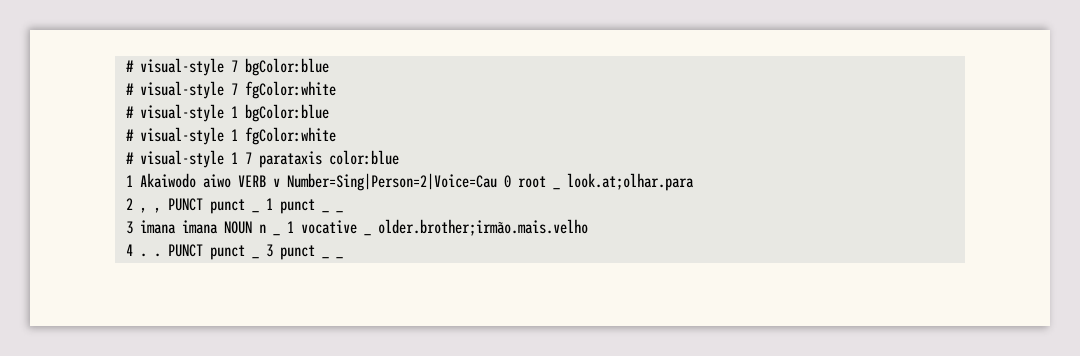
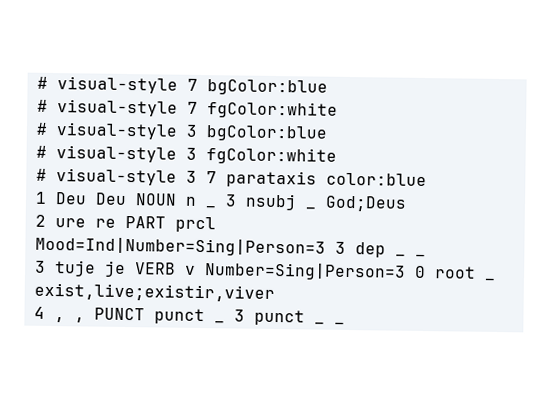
[230,104,329,122] [125,127,336,145] [125,150,238,168] 1 bgColor:blue // # visual-style 1 fgColor:white // # visual-style 1 -> [185,124,328,142] [35,145,337,165] [35,168,197,186] 3 bgColor:blue // # visual-style 3 fgColor:white // # visual-style 3
[139,173,694,191] [125,198,259,214] [265,198,343,214] [125,220,266,234] [272,233,280,236] [286,219,588,236] Akaiwodo aiwo VERB v Number=Sing|Person=2|Voice=Cau 0 root _ look.at;olhar.para // 2 , , PUNCT punct _ 1 punct _ _ // 3 imana imana NOUN n _ 1 vocative _ older.brother;irmão.mais.velho -> [54,192,407,212] [34,214,216,233] [34,236,426,258] [34,260,495,281] [33,282,275,303] Deu Deu NOUN n _ 3 nsubj _ God;Deus // 2 ure re PART prcl Mood=Ind|Number=Sing|Person=3 3 dep _ _ // 3 tuje je VERB v Number=Sing|Person=3 0 root _ exist,live;existir,viver
[139,253,161,257] . . -> [53,317,85,323] , ,

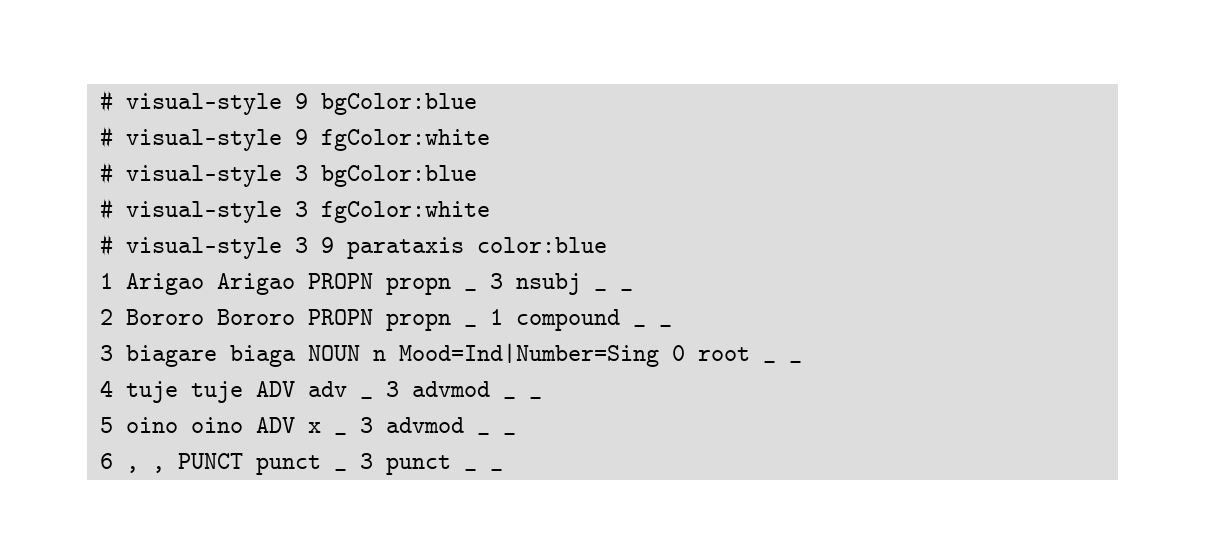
[36,76,328,96] [36,99,198,117] # visual-style 7 bgColor:blue // # visual-style 7 -> [100,90,478,115] [100,126,309,151] # visual-style 9 bgColor:blue // # visual-style 9
[205,171,217,184] 7 -> [321,237,335,253] 9
[54,192,197,206] Deu Deu NOUN n -> [126,273,452,295] Arigao Arigao PROPN propn
[324,195,407,212] God;Deus -> [620,289,634,291] _
[54,215,216,233] [34,236,426,258] [34,260,406,281] ure re PART prcl Mood=Ind|Number=Sing|Person=3 3 dep _ _ // 3 tuje je VERB v Number=Sing|Person=3 -> [126,309,478,331] [490,309,673,331] [100,343,660,367] Bororo Bororo PROPN propn _ 1 compound _ _ // 3 biagare biaga NOUN n Mood=Ind|Number=Sing
[33,282,275,303] exist,live;existir,viver -> [789,361,803,363] _
(45, 312) none -> [126,381,348,403] [360,397,374,399] [386,381,491,397] [503,397,543,399] [100,417,322,433] [334,433,348,435] [360,417,465,433] [477,433,517,435] [100,453,114,469] tuje tuje ADV adv _ 3 advmod _ _ // 5 oino oino ADV x _ 3 advmod _ _ // 6

